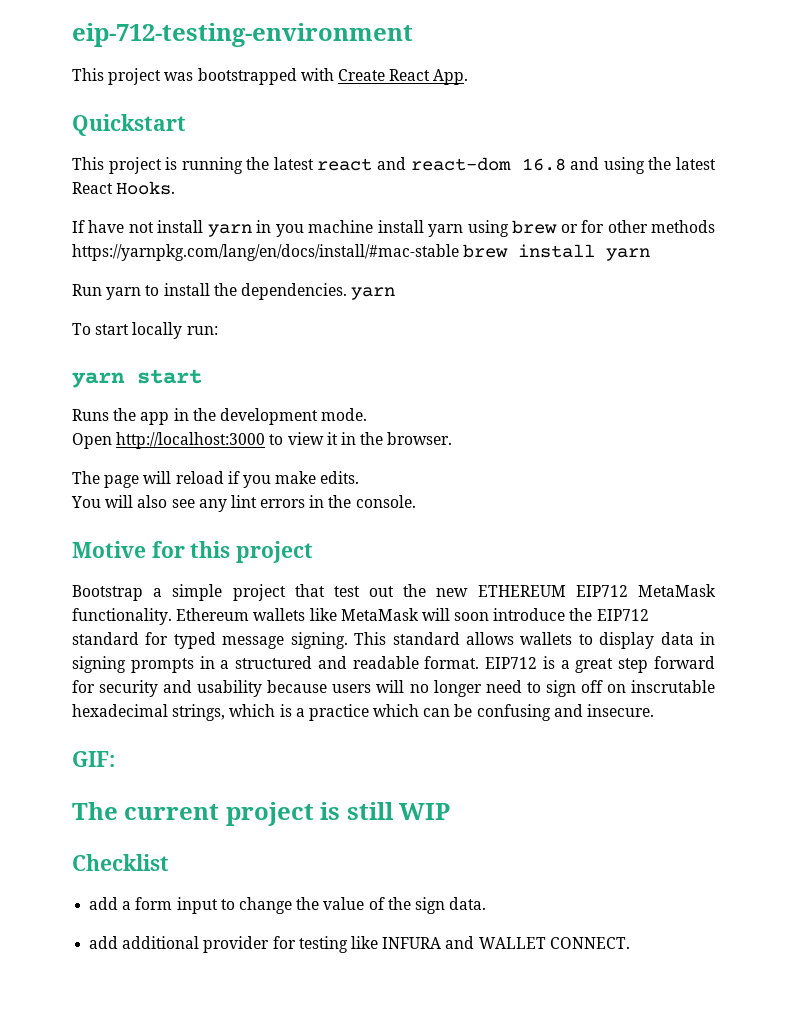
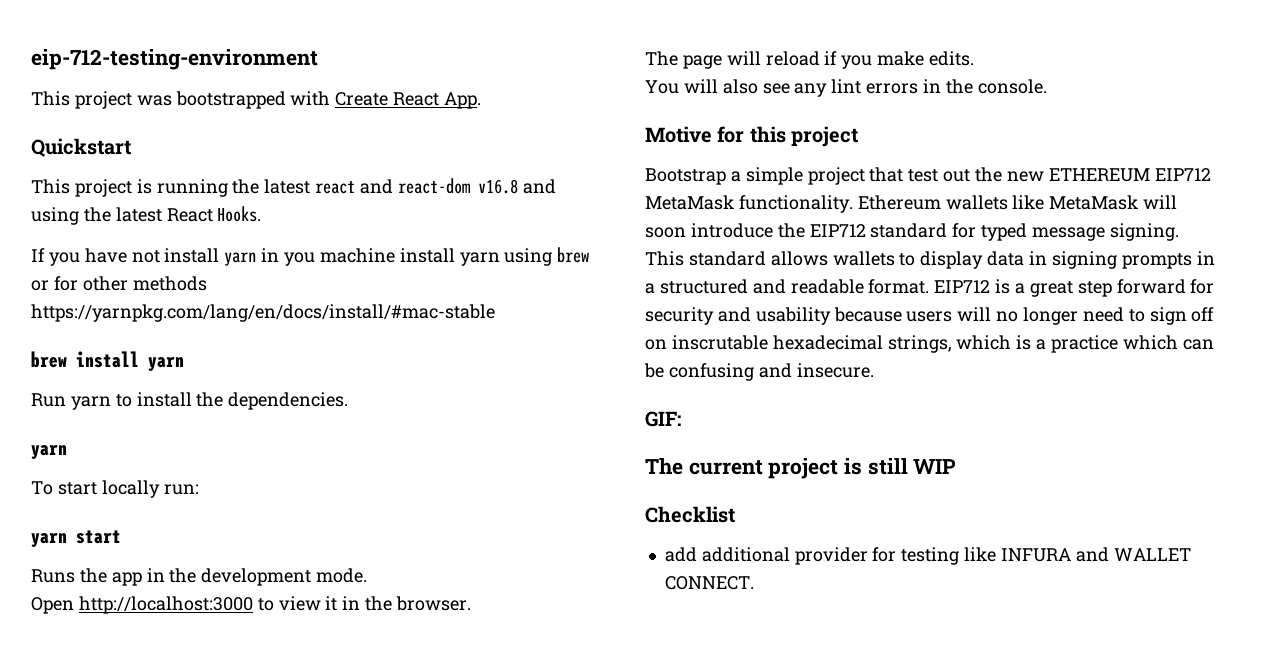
[521,158,566,171] 16.8 -> [477,179,518,194] v16.8
(85, 226) none -> [48,252,80,266] you
(459, 252) none -> (495, 313) //
(347, 291) none -> (349, 401) //
[89,897,487,914] // add a form input to change the value of the sign data. -> (735, 514) none

